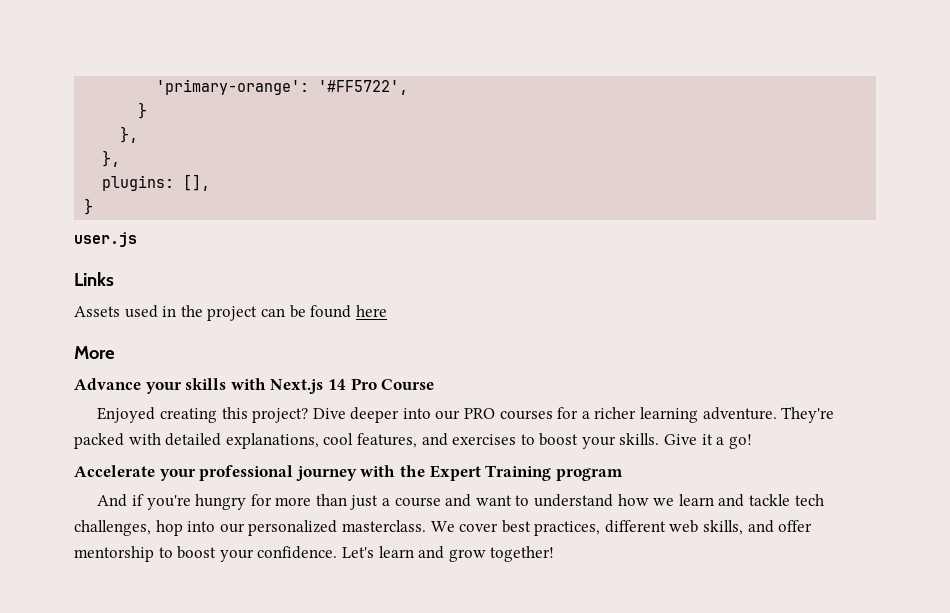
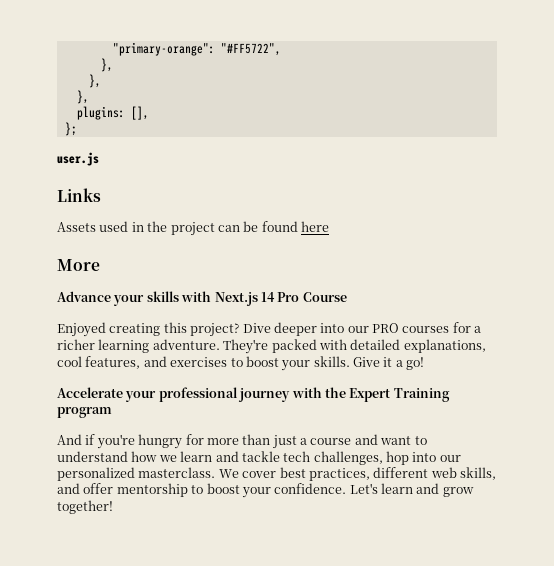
[156,79,409,95] [138,102,148,119] 'primary-orange': '#FF5722', // } -> [112,42,281,56] [100,58,113,72] "primary-orange": "#FF5722", // },
[84,198,94,215] } -> [64,122,77,136] };

